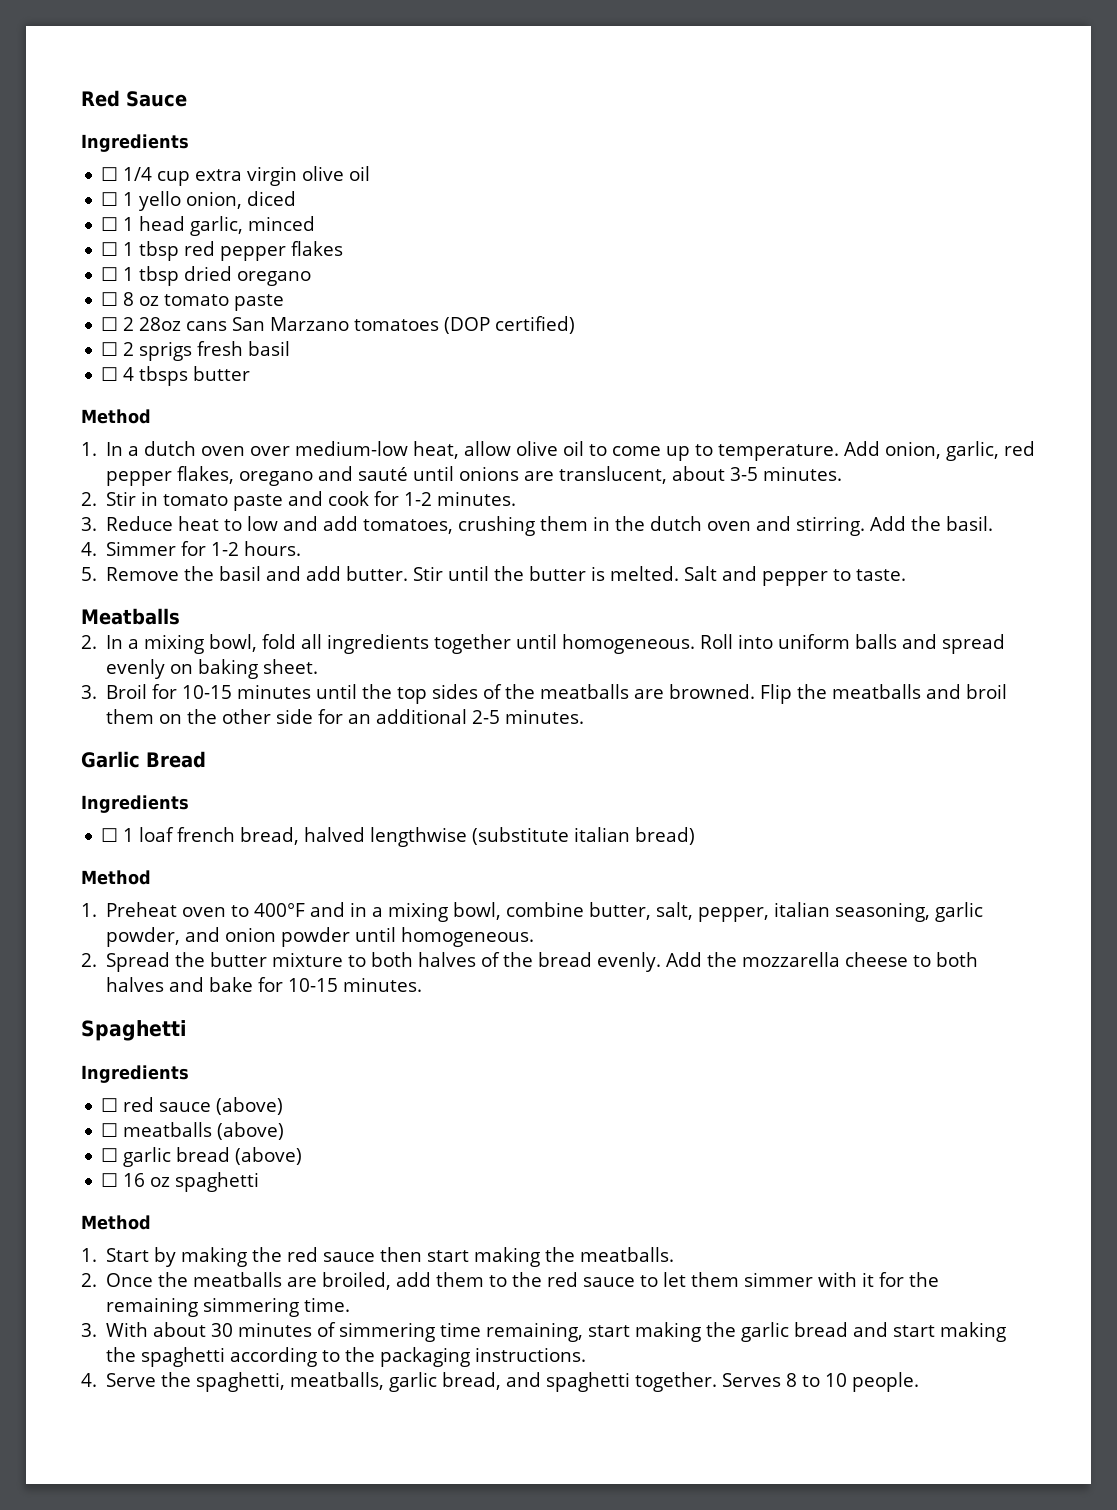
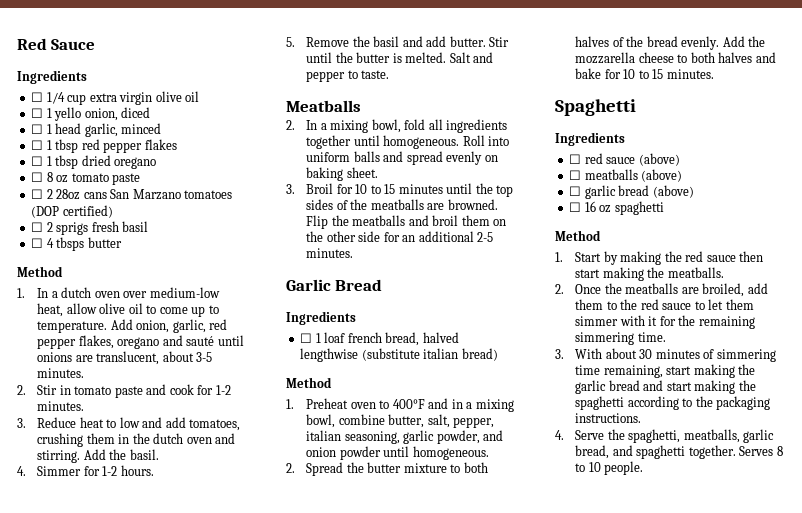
[182,685,233,699] 10-15 -> [355,184,396,194] 10 to 15
[288,978,339,992] 10-15 -> [623,69,664,79] 10 to 15

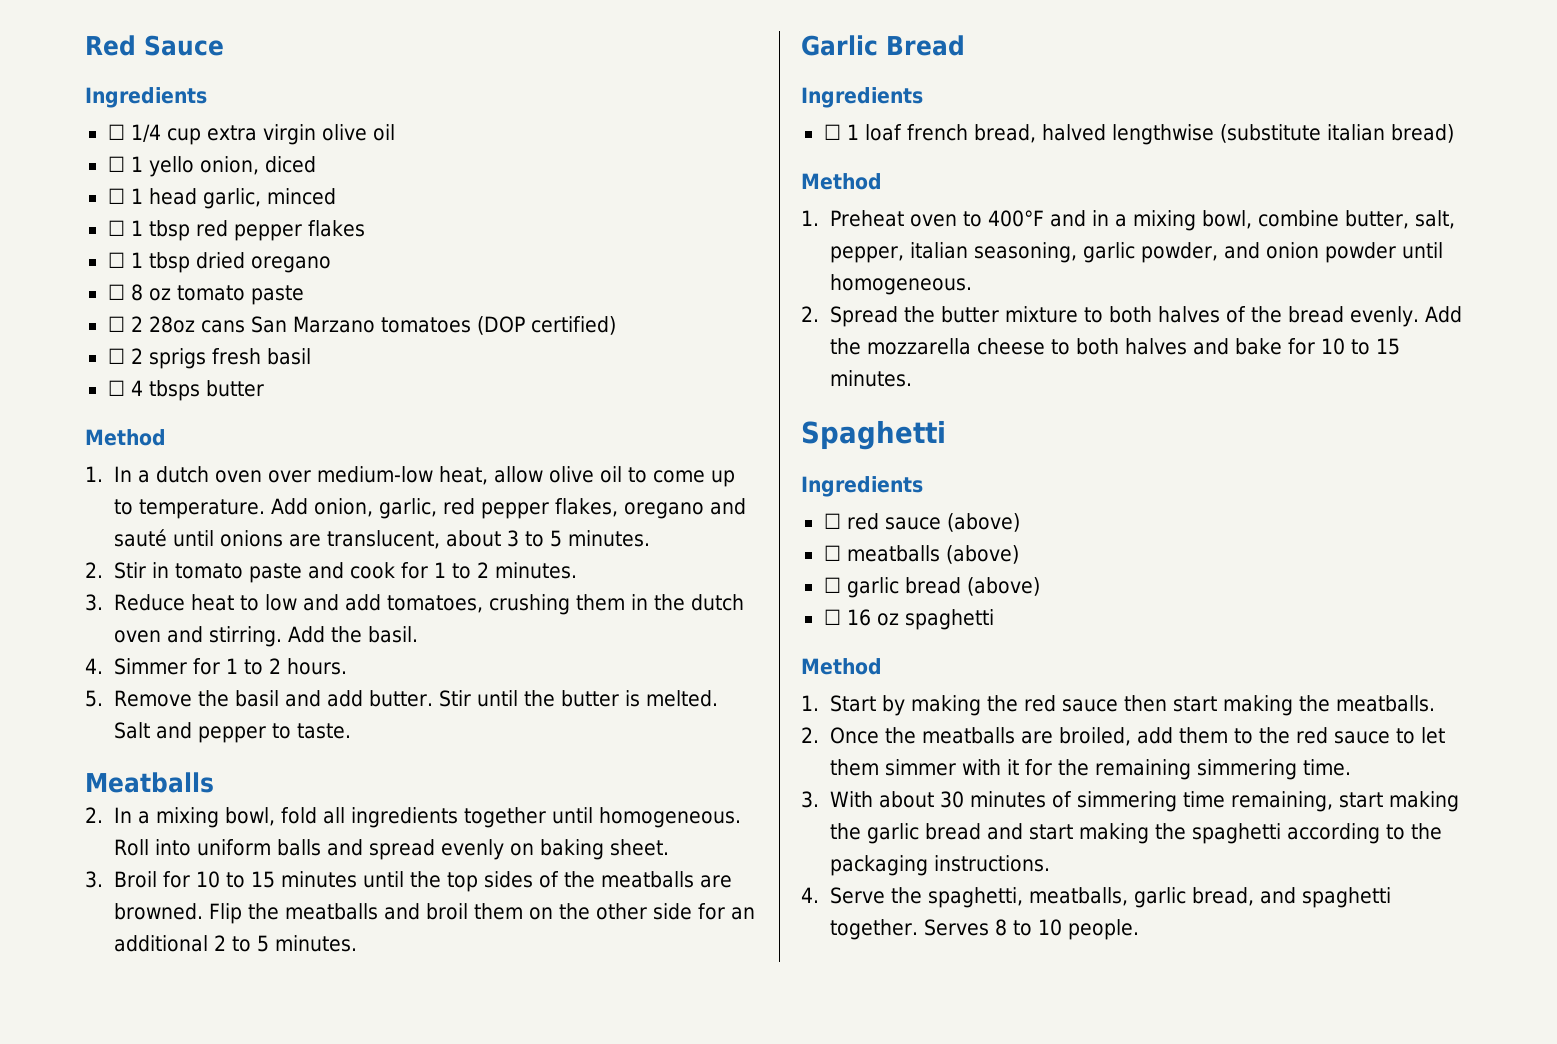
[196,352,213,362] 3-5 -> [506,530,562,547] 3 to 5
[215,385,231,395] 1-2 -> [433,562,489,579] 1 to 2
[102,466,118,476] 1-2 -> [225,658,281,675] 1 to 2
[477,232,494,242] 2-5 -> [213,935,269,952] 2 to 5

